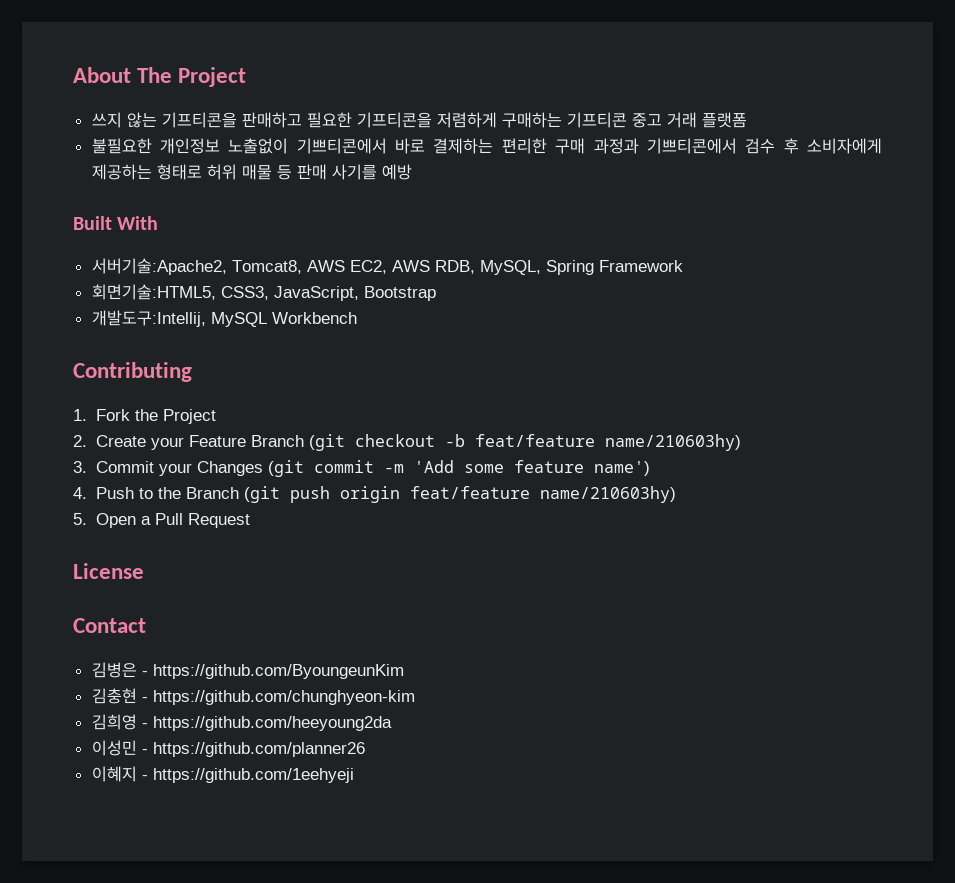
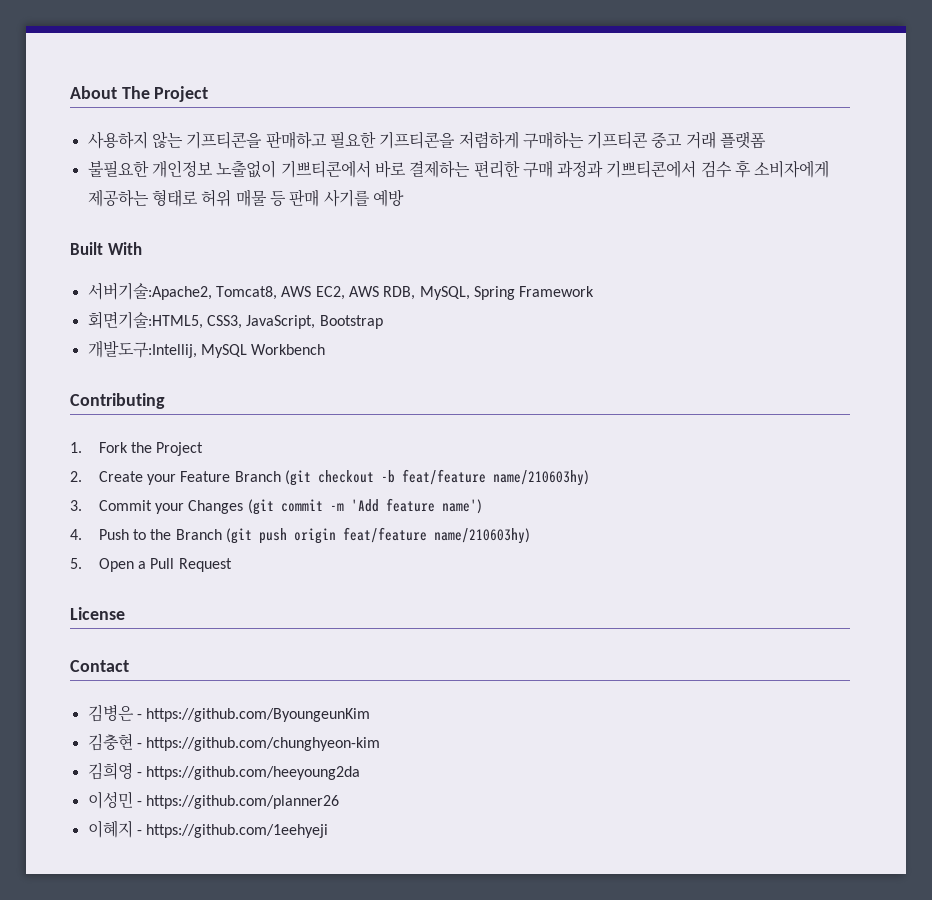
[91,112,122,128] 쓰지 -> [87,131,148,149] 사용하지
[463,464,504,473] some -> (379, 505) none

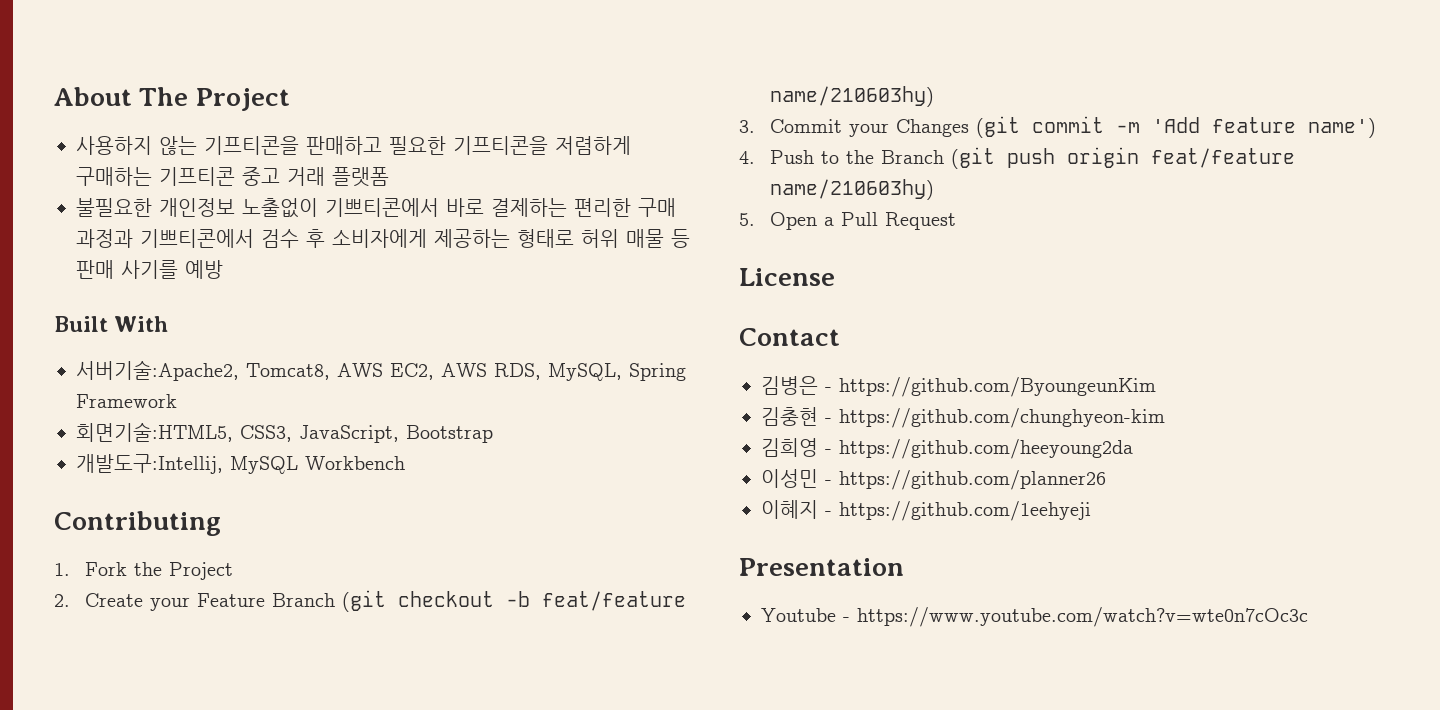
[383,286,416,300] RDB, -> [494,363,541,380] RDS,
(329, 831) none -> [739,558,904,576] [761,607,1308,627] // Presentation // Youtube - https://www.youtube.com/watch?v=wte0n7cOc3c

